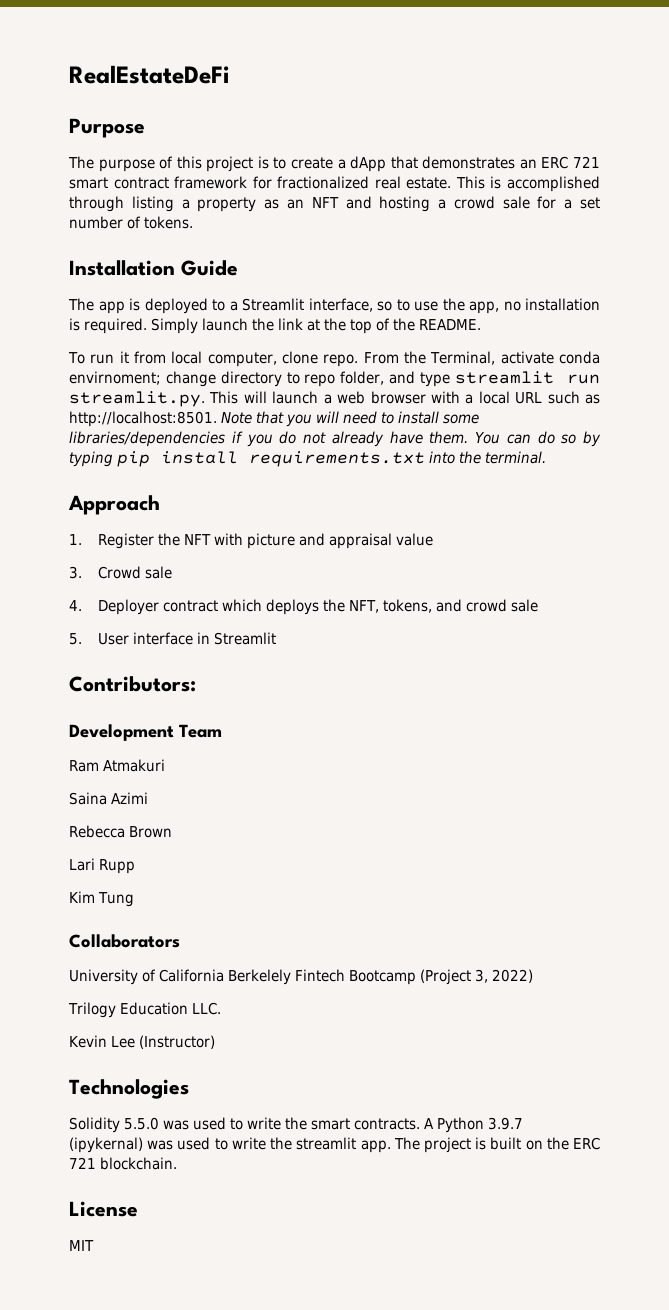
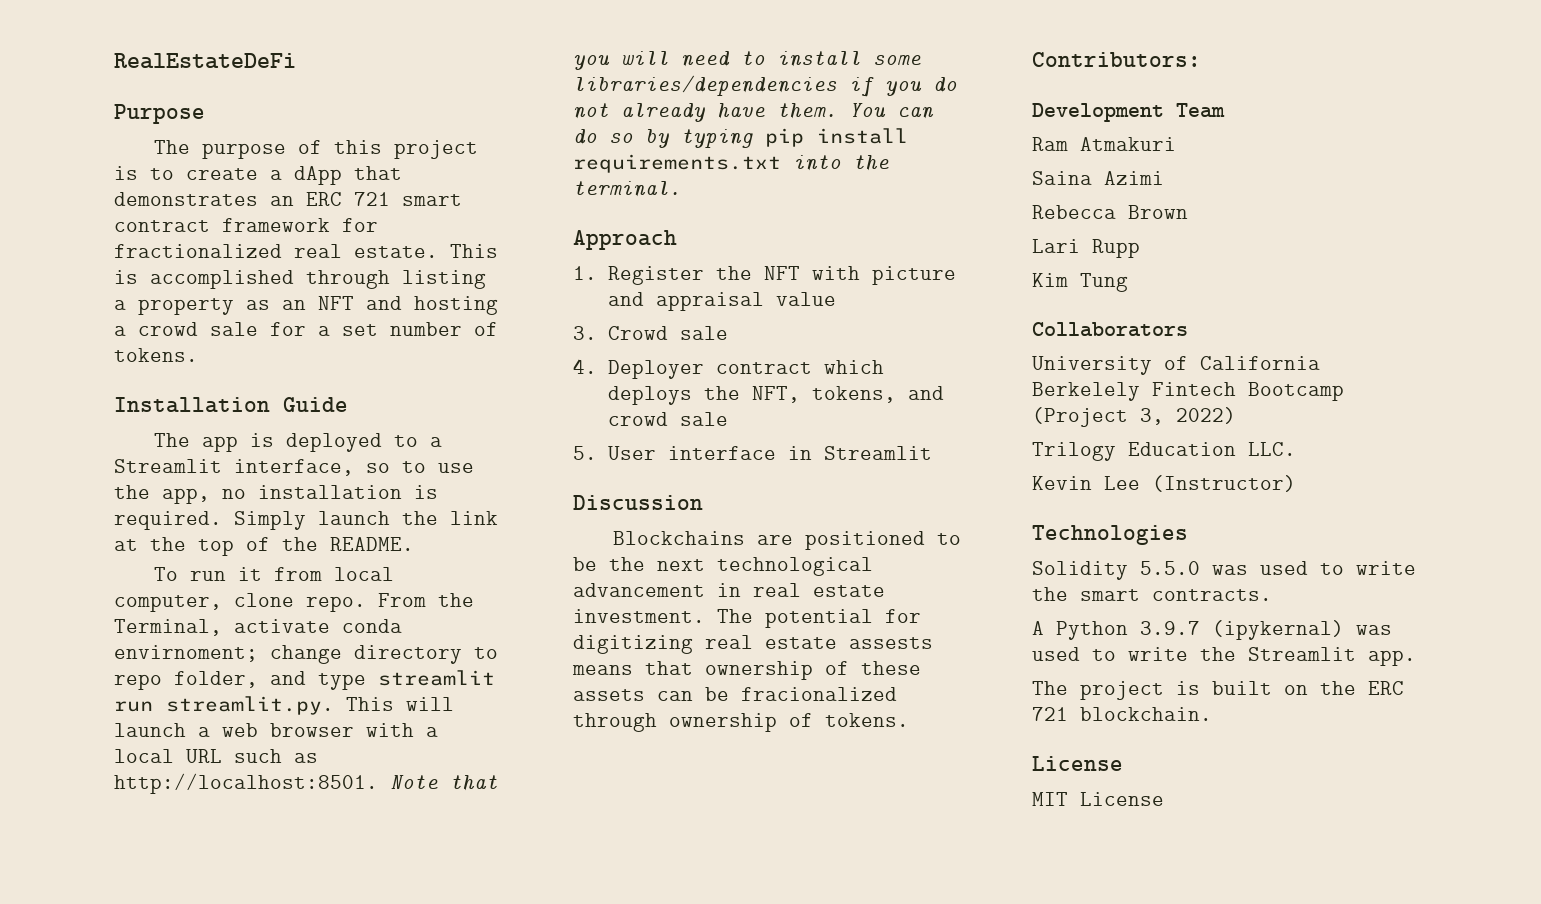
(276, 638) none -> [573,495,703,510] [613,531,962,550] [573,557,873,576] [573,583,885,597] [573,609,921,628] [573,635,933,654] [572,661,921,680] [573,687,897,701] [573,713,909,732] // Discussion // Blockchains are positioned to be the next technological advancement in real estate investment. The potential for digitizing real estate assests means that ownership of these assets can be fracionalized through ownership of tokens.
(420, 1124) none -> (1272, 595) //
[296,1137,357,1150] streamlit -> [1248,647,1356,661] Streamlit
(391, 1146) none -> (1416, 658) //
(94, 1245) none -> [1080,792,1164,806] License

